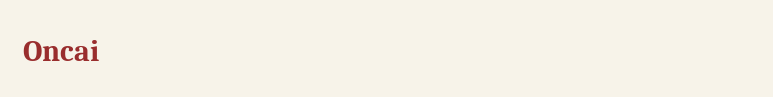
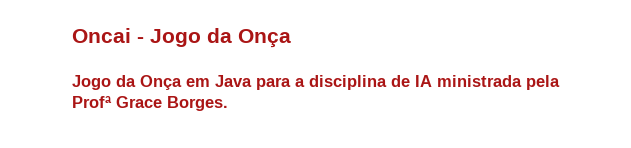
(99, 50) none -> [137,28,291,48] [72,75,560,90] [72,96,228,111] - Jogo da Onça // Jogo da Onça em Java para a disciplina de IA ministrada pela Profª Grace Borges.

